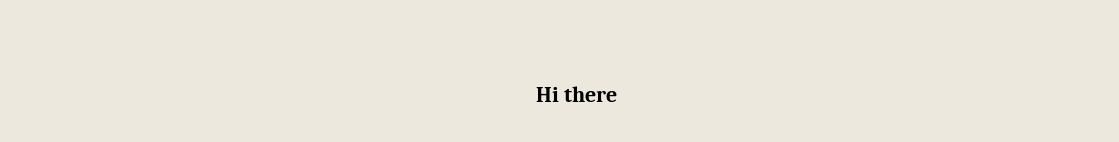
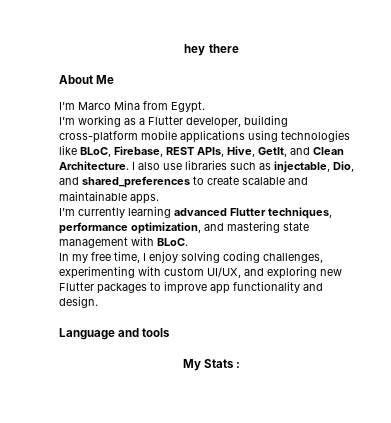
[535,87,559,102] Hi -> [184,44,206,56] hey
(618, 94) none -> [59,75,115,84] [59,100,205,113] [59,115,288,128] [59,130,350,143] [59,145,344,157] [59,160,354,173] [59,176,308,188] [59,191,159,204] [59,206,332,219] [59,221,309,234] [59,236,188,248] [59,251,323,263] [59,266,342,279] [59,281,323,294] [59,296,98,308] [59,328,171,340] [182,359,241,371] // About Me // I'm Marco Mina from Egypt. // I’m working as a Flutter developer, building cross-platform mobile applications using technologies like BLoC, Firebase, REST APIs, Hive, GetIt, and Clean Architecture. I also use libraries such as injectable, Dio, and shared_preferences to create scalable and maintainable apps. // I'm currently learning advanced Flutter techniques, performance optimization, and mastering state management with BLoC. // In my free time, I enjoy solving coding challenges, experimenting with custom UI/UX, and exploring new Flutter packages to improve app functionality and design. // Language and tools // My Stats :

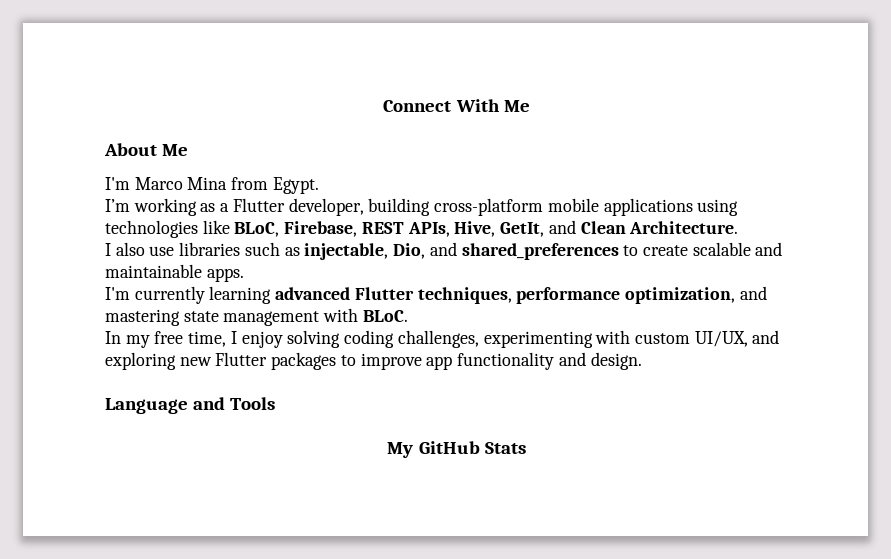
[184,44,239,56] hey there -> [383,99,530,112] Connect With Me
(129, 165) none -> (739, 227) //
[142,328,171,337] tools -> [230,397,276,410] Tools
[203,359,241,368] Stats : -> [418,441,526,454] GitHub Stats

